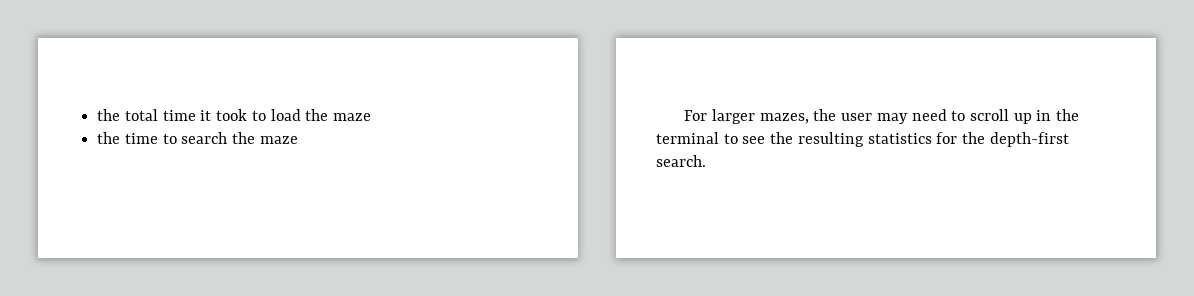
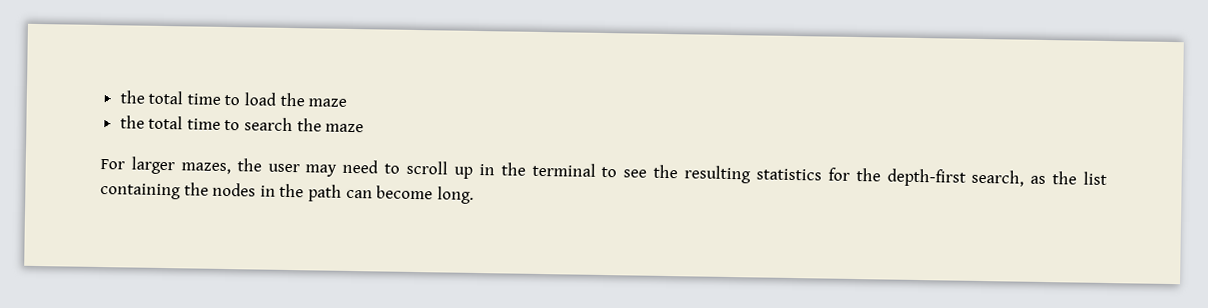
[97,109,248,121] the total time it took -> [119,90,221,105] the total time
(121, 138) none -> [148,115,184,130] total
[656,155,706,167] search. -> [971,169,1107,187] [100,182,474,204] search, as the list containing the nodes in the path can become long.

